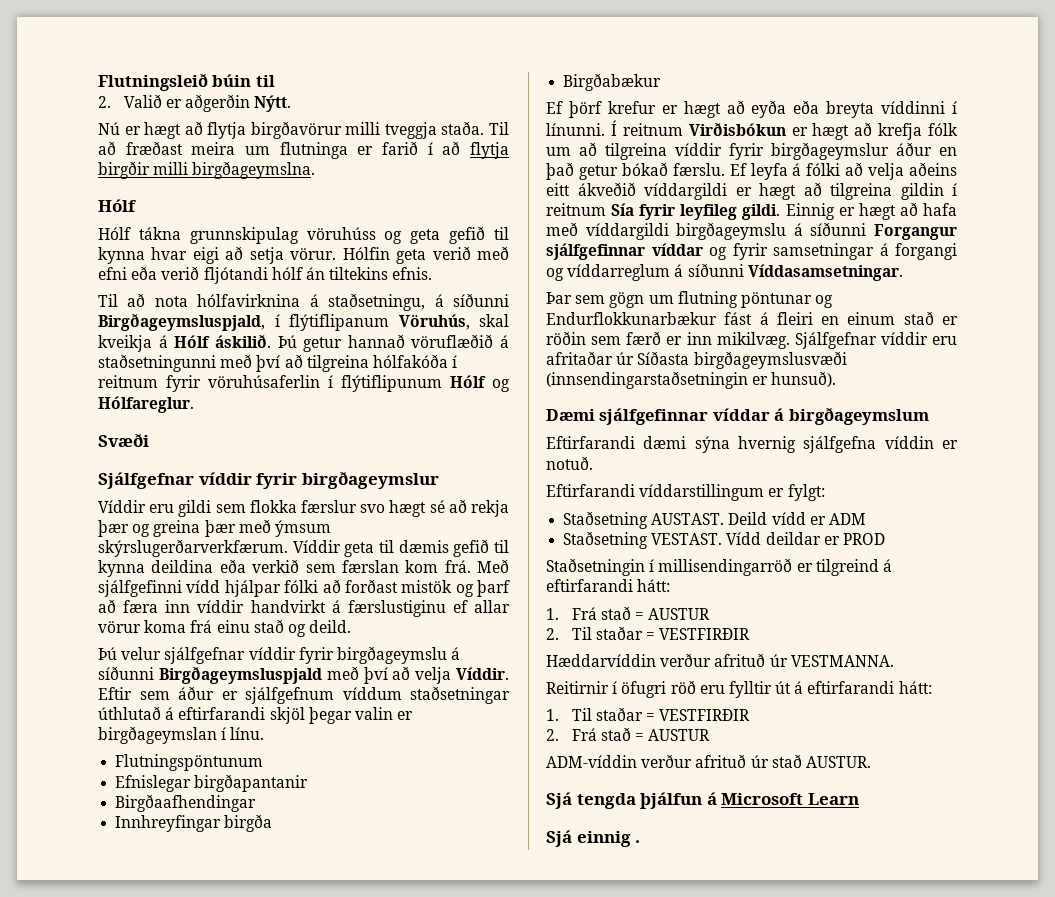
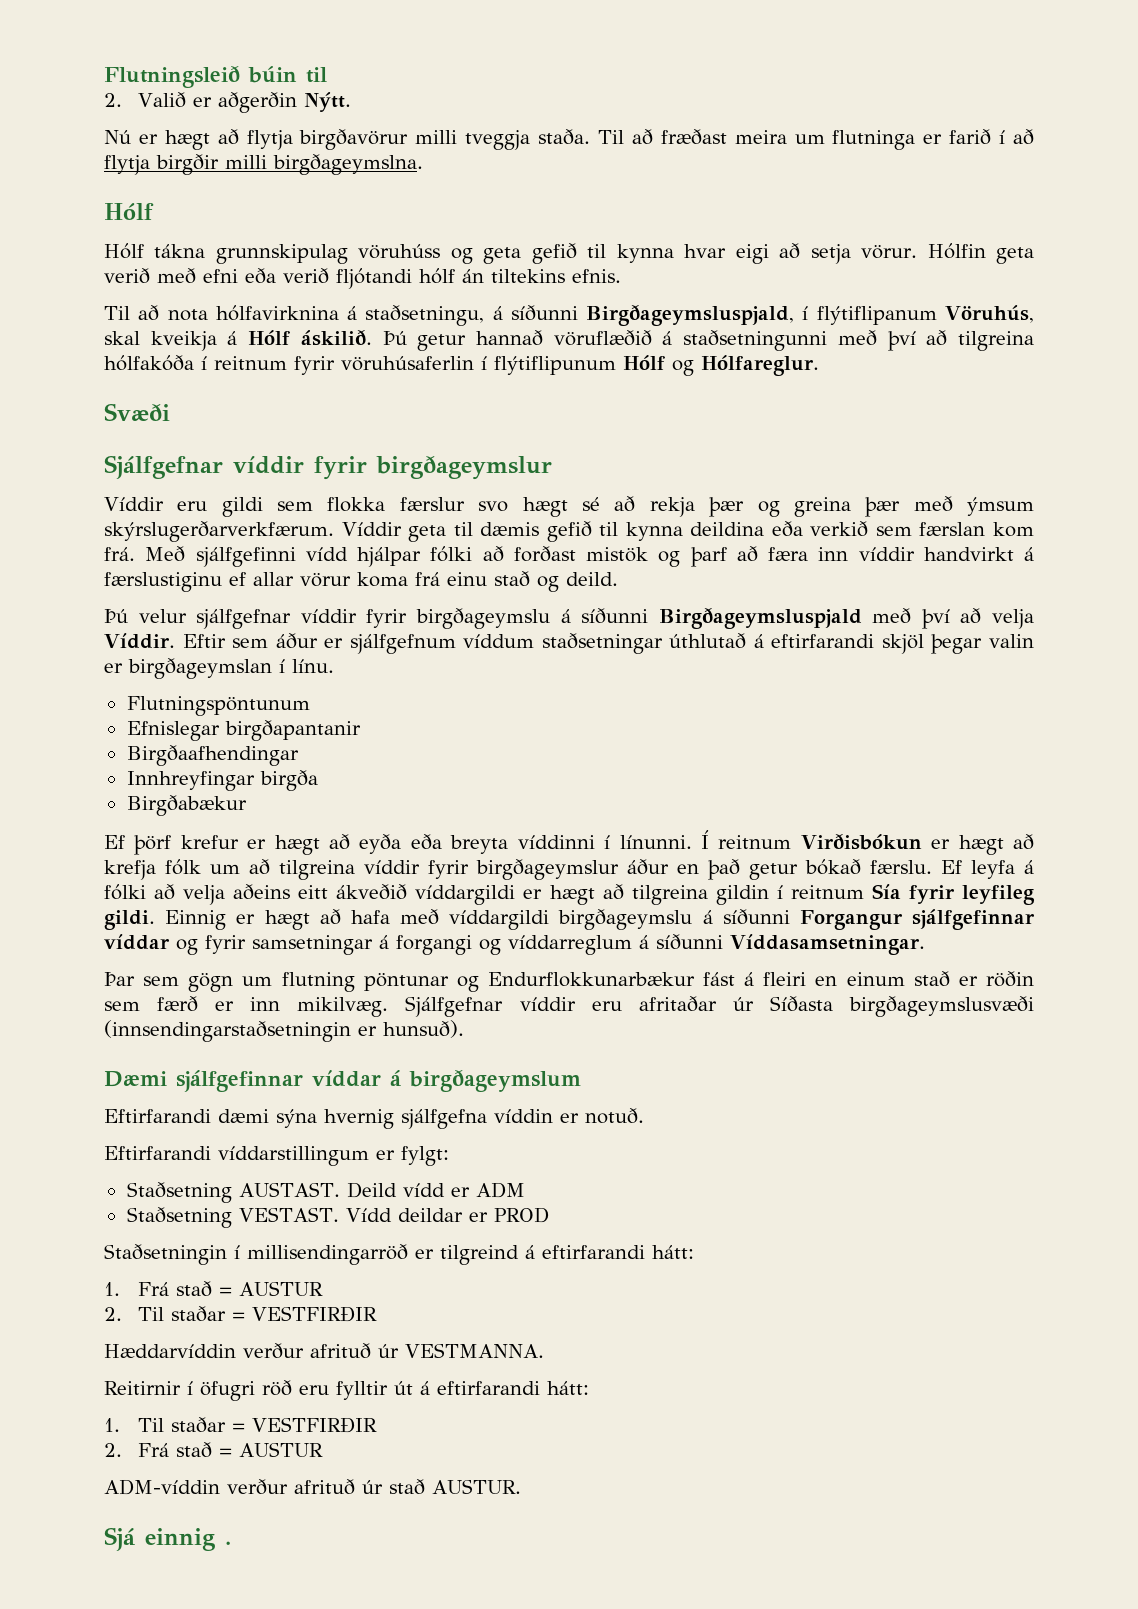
[546,792,859,809] // Sjá tengda þjálfun á Microsoft Learn -> (521, 1486) none

